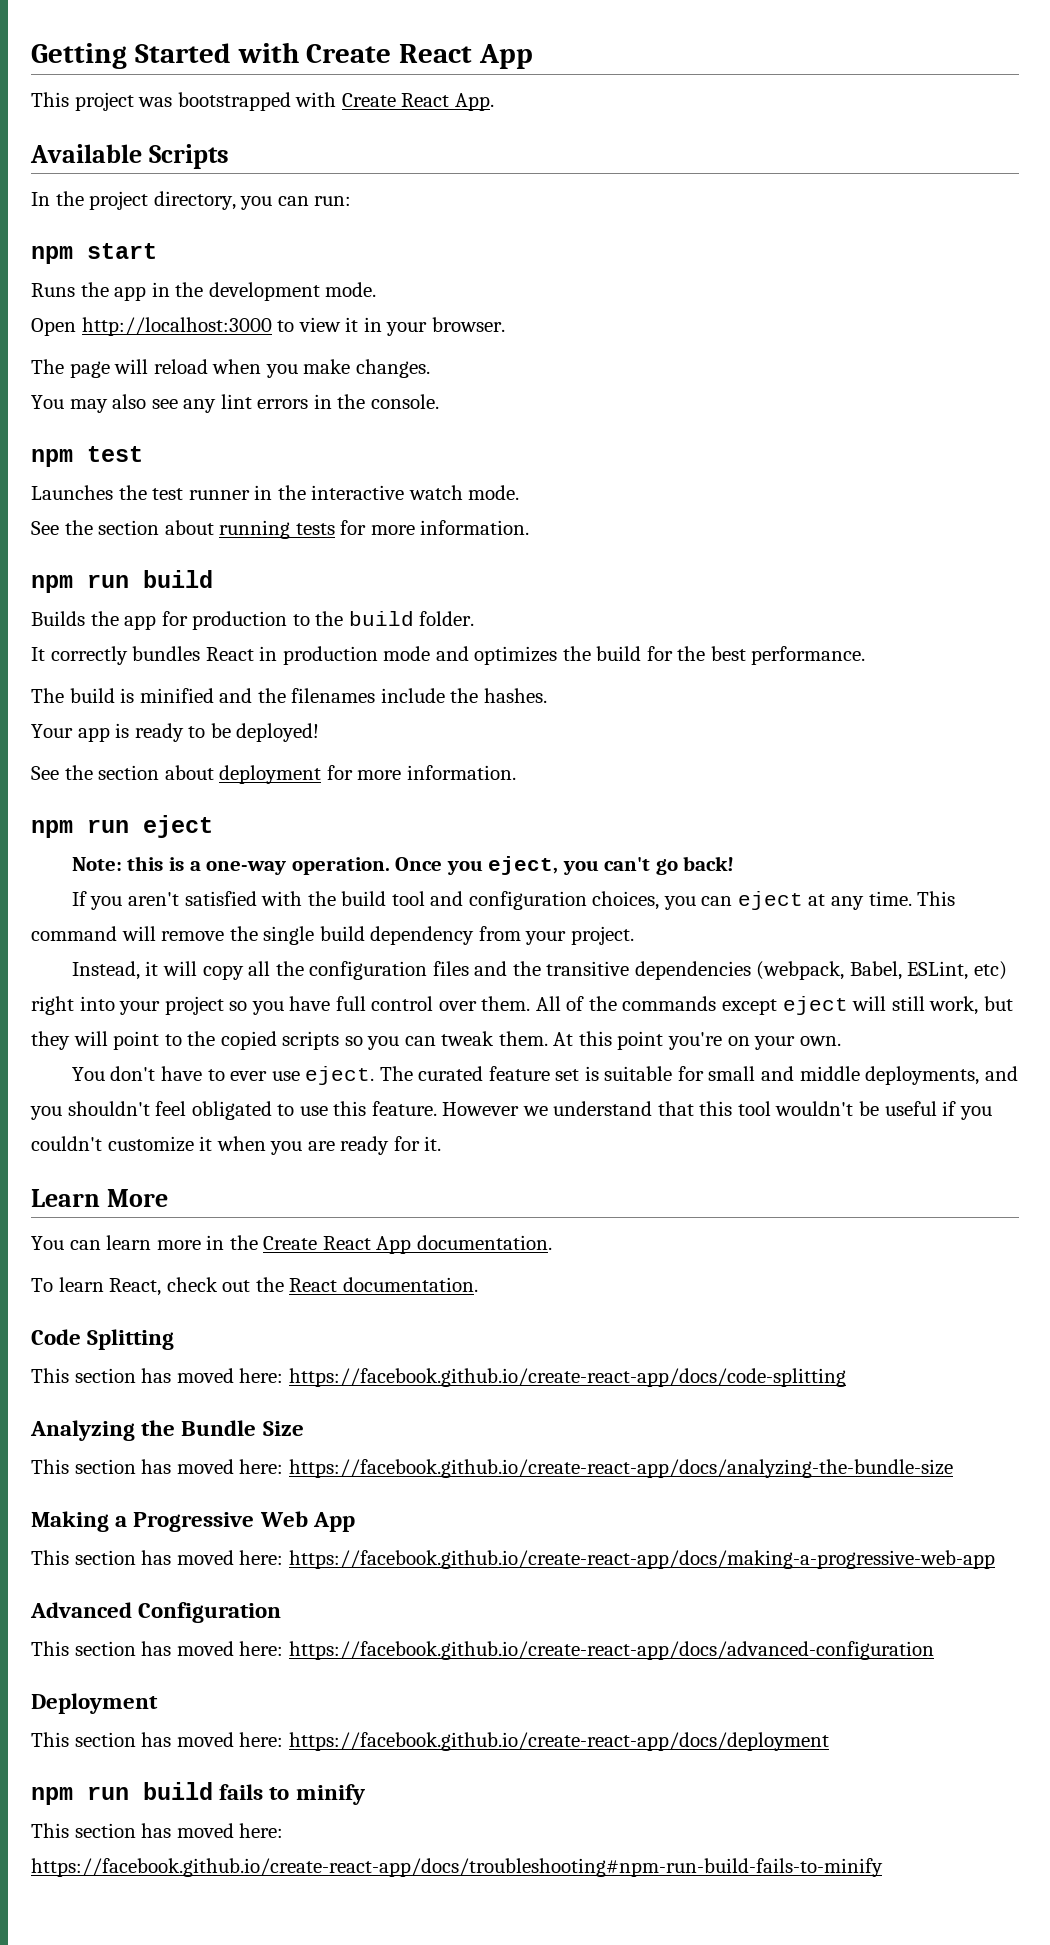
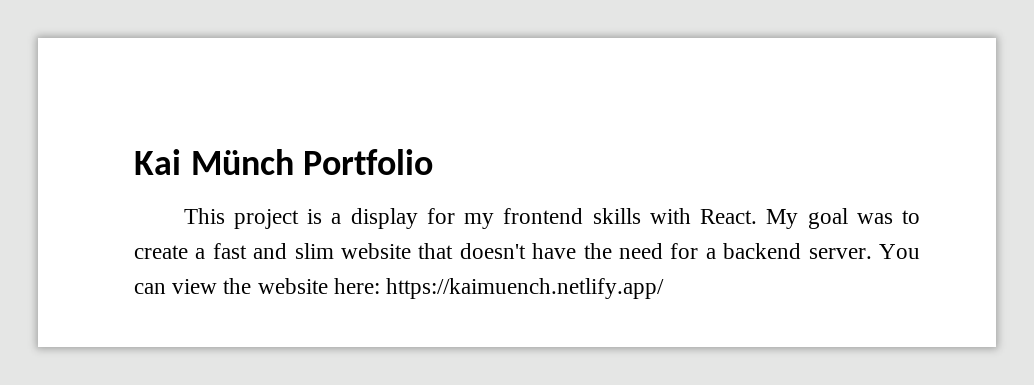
[31,42,534,69] [31,92,494,111] [30,144,229,169] [31,191,352,210] [31,243,157,264] [31,282,377,301] [31,317,505,336] [31,359,430,378] [31,394,439,413] [31,446,143,467] [31,485,520,500] [31,520,530,539] [31,570,213,593] [31,611,475,630] [31,646,866,665] [31,688,547,703] [31,723,320,742] [31,765,516,784] [31,815,213,838] [71,856,735,875] [71,891,956,910] [31,926,634,945] [71,961,1007,980] [31,996,1013,1015] [31,1031,841,1050] [71,1066,1018,1085] [30,1101,992,1120] [31,1136,442,1155] [31,1189,168,1207] [31,1235,552,1254] [31,1277,478,1296] [31,1329,175,1350] [31,1368,846,1387] [30,1420,304,1441] [31,1459,953,1478] [31,1511,355,1532] [31,1550,995,1569] [30,1602,282,1623] [31,1641,934,1660] [31,1693,158,1714] [31,1732,829,1751] [31,1782,365,1805] [31,1823,284,1838] [31,1858,883,1877] Getting Started with Create React App // This project was bootstrapped with Create React App. // Available Scripts // In the project directory, you can run: // npm start // Runs the app in the development mode. // Open http://localhost:3000 to view it in your browser. // The page will reload when you make changes. // You may also see any lint errors in the console. // npm test // Launches the test runner in the interactive watch mode. // See the section about running tests for more information. // npm run build // Builds the app for production to the build folder. // It correctly bundles React in production mode and optimizes the build for the best performance. // The build is minified and the filenames include the hashes. // Your app is ready to be deployed! // See the section about deployment for more information. // npm run eject // Note: this is a one-way operation. Once you eject, you can't go back! // If you aren't satisfied with the build tool and configuration choices, you can eject at any time. This command will remove the single build dependency from your project. // Instead, it will copy all the configuration files and the transitive dependencies (webpack, Babel, ESLint, etc) right into your project so you have full control over them. All of the commands except eject will still work, but they will point to the copied scripts so you can tweak them. At this point you're on your own. // You don't have to ever use eject. The curated feature set is suitable for small and middle deployments, and you shouldn't feel obligated to use this feature. However we understand that this tool wouldn't be useful if you couldn't customize it when you are ready for it. // Learn More // You can learn more in the Create React App documentation. // To learn React, check out the React documentation. // Code Splitting // This section has moved here: https://facebook.github.io/create-react-app/docs/code-splitting // Analyzing the Bundle Size // This section has moved here: https://facebook.github.io/create-react-app/docs/analyzing-the-bundle-size // Making a Progressive Web App // This section has moved here: https://facebook.github.io/create-react-app/docs/making-a-progressive-web-app // Advanced Configuration // This section has moved here: https://facebook.github.io/create-react-app/docs/advanced-configuration // Deployment // This section has moved here: https://facebook.github.io/create-react-app/docs/deployment // npm run build fails to minify // This section has moved here: https://facebook.github.io/create-react-app/docs/troubleshooting#npm-run-build-fails-to-minify -> [134,149,434,175] [183,208,920,229] [134,243,920,259] [134,278,665,299] Kai Münch Portfolio // This project is a display for my frontend skills with React. My goal was to create a fast and slim website that doesn't have the need for a backend server. You can view the website here: https://kaimuench.netlify.app/

